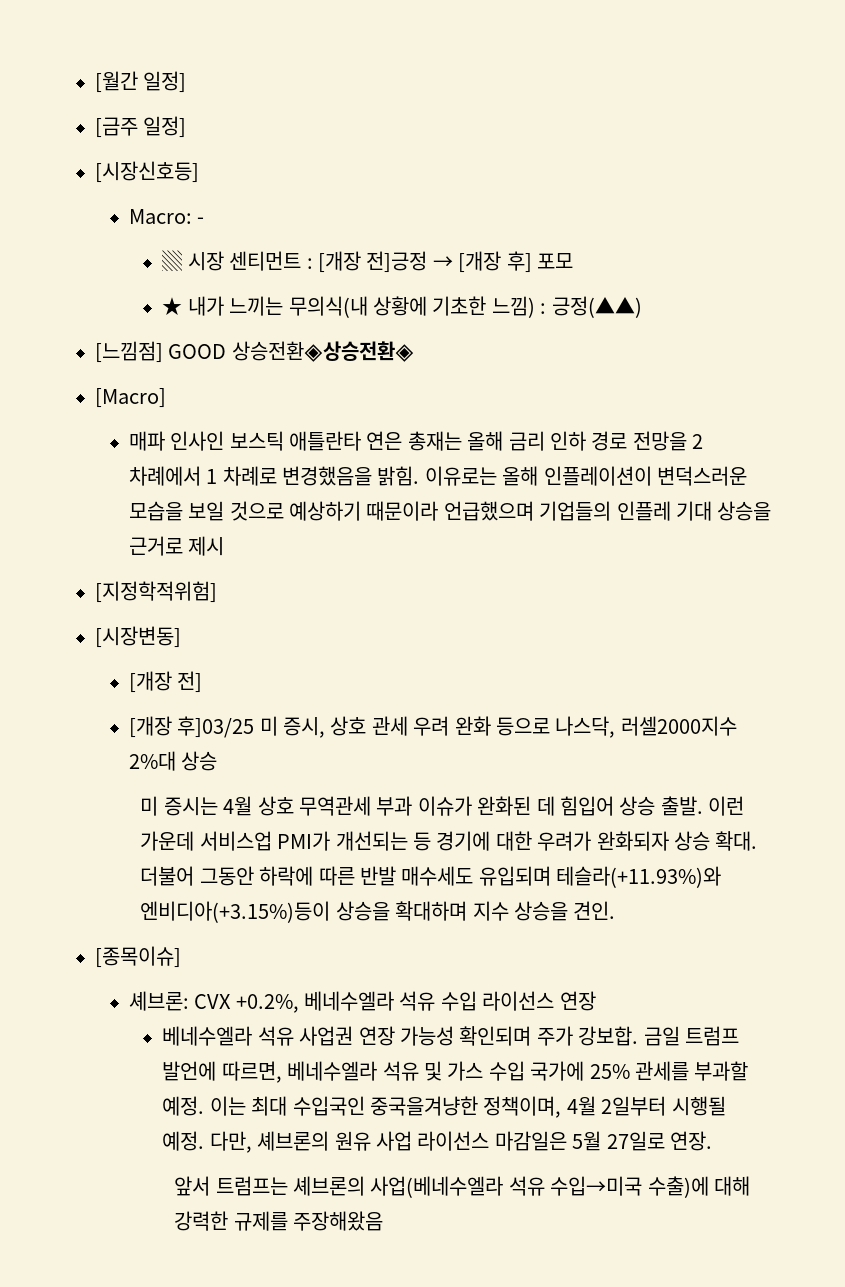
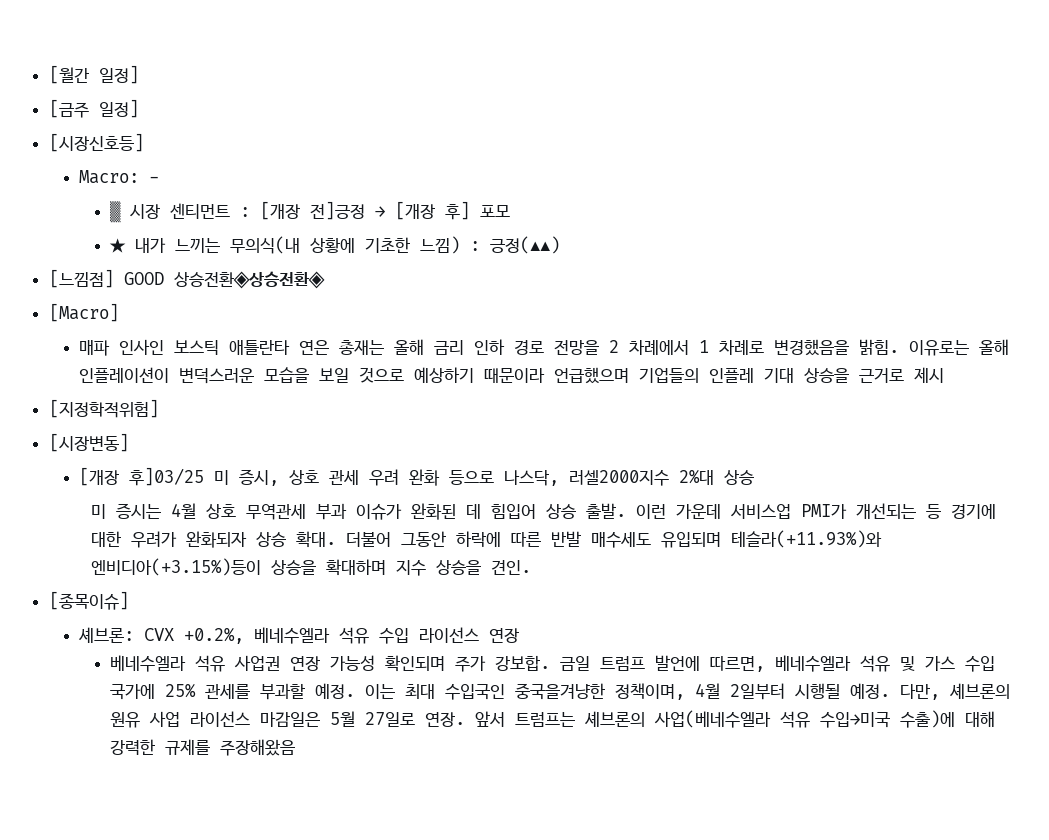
[128,671,203,693] // [개장 전] -> (129, 442) none
(713, 1141) // -> (465, 719) none

